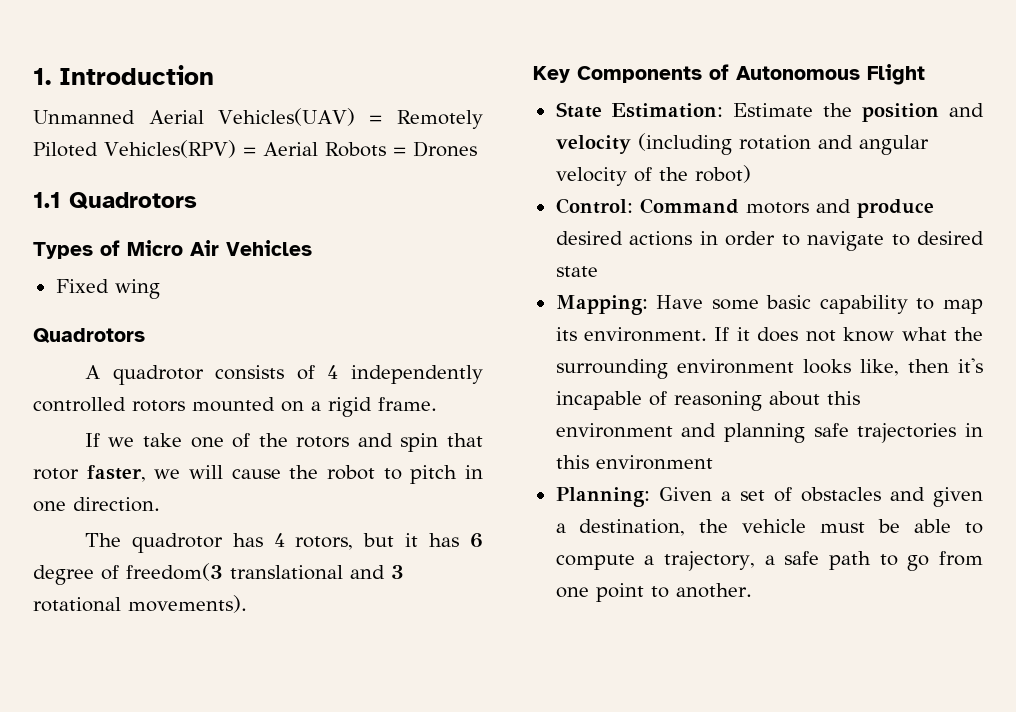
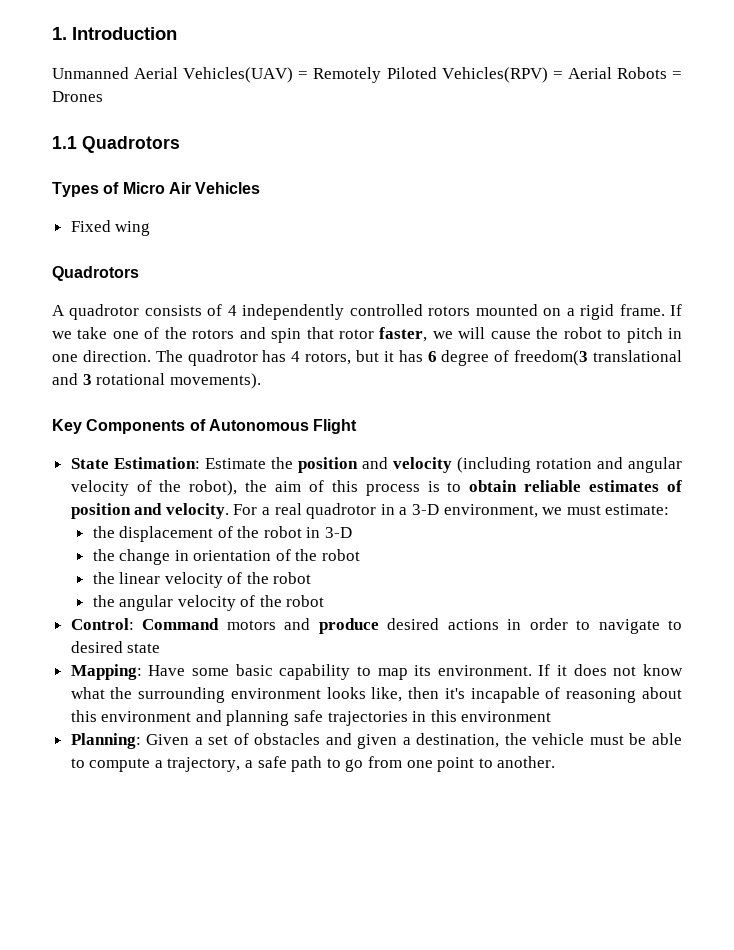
(437, 404) // -> (665, 310) none
(160, 504) // -> (151, 356) none
[694,165,751,183] robot) -> [189,480,682,496] [70,503,670,519] [92,526,353,542] [92,549,361,565] [92,572,312,588] [92,595,325,611] robot), the aim of this process is to obtain reliable estimates of position and velocity. For a real quadrotor in a 3-D environment, we must estimate: // the displacement of the robot in 3-D // the change in orientation of the robot // the linear velocity of the robot // the angular velocity of the robot

